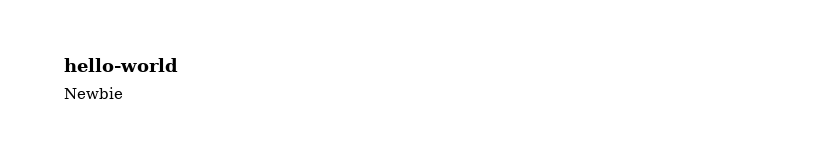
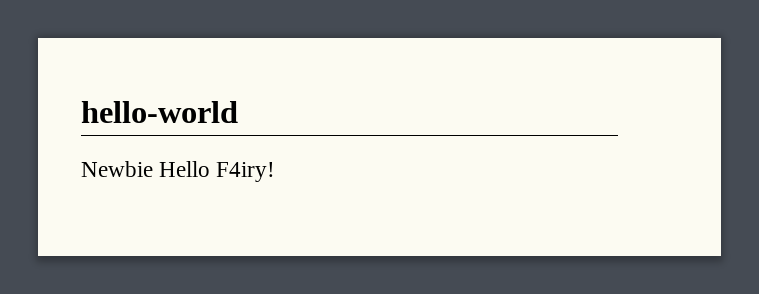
(123, 93) none -> [159,161,276,182] Hello F4iry!

